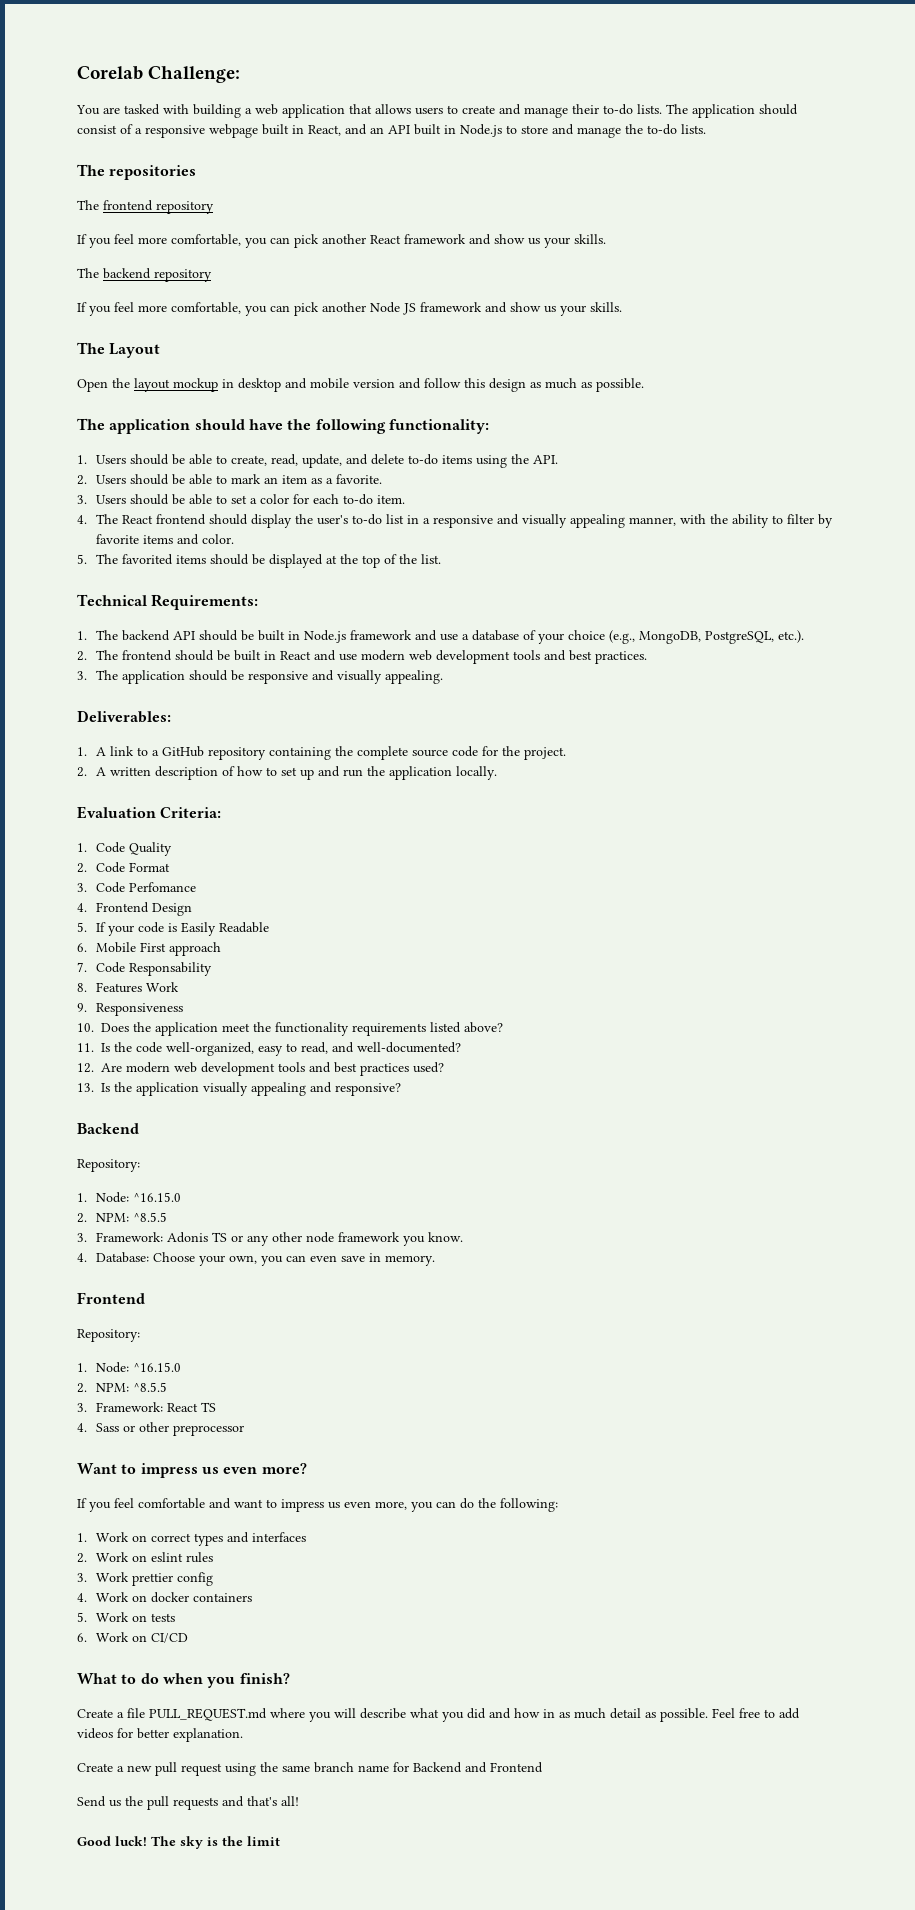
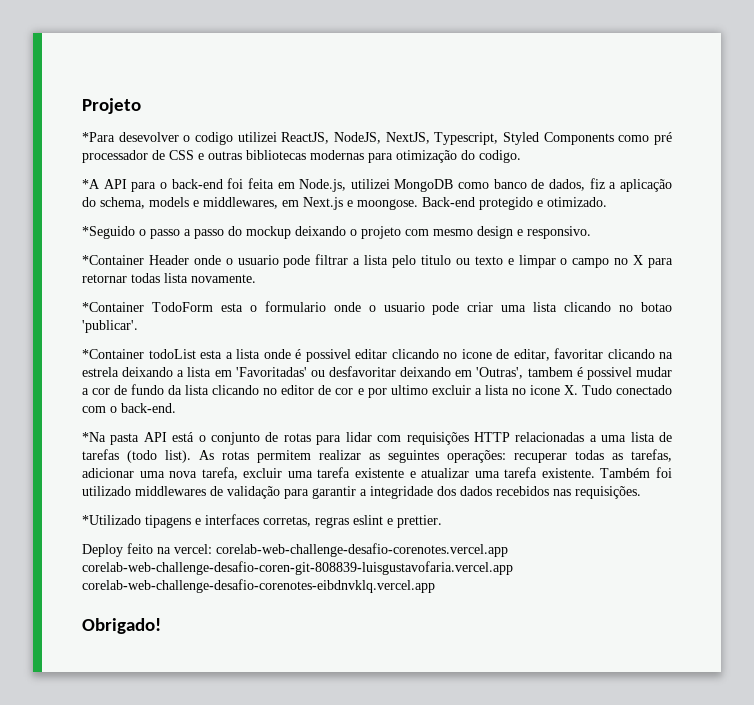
[77,66,241,83] [76,104,798,118] [77,124,706,138] [77,164,197,180] [77,200,214,214] [77,234,606,248] [77,268,212,282] [77,302,622,316] [77,342,161,358] [77,378,644,392] [77,418,489,434] [77,454,559,468] [77,474,383,485] [77,494,406,505] [77,514,834,528] [96,534,235,545] [77,554,442,568] [77,594,259,610] [77,630,805,644] [77,650,648,664] [77,670,444,684] [77,710,171,723] [77,746,567,760] [77,766,498,780] [77,806,222,819] [77,842,173,856] [77,862,171,873] [77,882,197,893] [77,902,193,916] [77,922,270,936] [77,942,222,956] [77,962,213,976] [77,982,180,993] [77,1003,184,1016] [77,1022,503,1036] [77,1042,461,1056] [77,1062,444,1076] [77,1082,401,1096] [77,1123,139,1134] [77,1159,140,1172] [77,1192,182,1203] [77,1212,168,1223] [77,1232,464,1246] [77,1252,436,1266] [77,1292,145,1304] [77,1329,140,1342] [77,1362,182,1373] [77,1382,168,1393] [77,1402,217,1412] [77,1422,245,1436] [77,1463,307,1478] [77,1498,558,1512] [77,1532,307,1546] [77,1552,214,1563] [77,1572,214,1586] [77,1592,253,1603] [77,1612,176,1622] [77,1632,189,1643] [77,1673,290,1688] [77,1708,800,1722] [77,1728,243,1742] [77,1762,543,1776] [77,1796,299,1810] [77,1836,280,1849] Corelab Challenge: // You are tasked with building a web application that allows users to create and manage their to-do lists. The application should consist of a responsive webpage built in React, and an API built in Node.js to store and manage the to-do lists. // The repositories // The frontend repository // If you feel more comfortable, you can pick another React framework and show us your skills. // The backend repository // If you feel more comfortable, you can pick another Node JS framework and show us your skills. // The Layout // Open the layout mockup in desktop and mobile version and follow this design as much as possible. // The application should have the following functionality: // 1. Users should be able to create, read, update, and delete to-do items using the API. // 2. Users should be able to mark an item as a favorite. // 3. Users should be able to set a color for each to-do item. // 4. The React frontend should display the user's to-do list in a responsive and visually appealing manner, with the ability to filter by favorite items and color. // 5. The favorited items should be displayed at the top of the list. // Technical Requirements: // 1. The backend API should be built in Node.js framework and use a database of your choice (e.g., MongoDB, PostgreSQL, etc.). // 2. The frontend should be built in React and use modern web development tools and best practices. // 3. The application should be responsive and visually appealing. // Deliverables: // 1. A link to a GitHub repository containing the complete source code for the project. // 2. A written description of how to set up and run the application locally. // Evaluation Criteria: // 1. Code Quality // 2. Code Format // 3. Code Perfomance // 4. Frontend Design // 5. If your code is Easily Readable // 6. Mobile First approach // 7. Code Responsability // 8. Features Work // 9. Responsiveness // 10. Does the application meet the functionality requirements listed above? // 11. Is the code well-organized, easy to read, and well-documented? // 12. Are modern web development tools and best practices used? // 13. Is the application visually appealing and responsive? // Backend // Repository: // 1. Node: ^16.15.0 // 2. NPM: ^8.5.5 // 3. Framework: Adonis TS or any other node framework you know. // 4. Database: Choose your own, you can even save in memory. // Frontend // Repository: // 1. Node: ^16.15.0 // 2. NPM: ^8.5.5 // 3. Framework: React TS // 4. Sass or other preprocessor // Want to impress us even more? // If you feel comfortable and want to impress us even more, you can do the following: // 1. Work on correct types and interfaces // 2. Work on eslint rules // 3. Work prettier config // 4. Work on docker containers // 5. Work on tests // 6. Work on CI/CD // What to do when you finish? // Create a file PULL_REQUEST.md where you will describe what you did and how in as much detail as possible. Feel free to add videos for better explanation. // Create a new pull request using the same branch name for Backend and Frontend // Send us the pull requests and that's all! // Good luck! The sky is the limit -> [82,98,141,114] [82,132,672,145] [82,150,521,163] [82,178,672,192] [82,197,607,210] [82,226,591,239] [82,254,674,268] [82,273,256,283] [82,301,673,315] [82,320,138,333] [82,348,673,362] [82,366,673,380] [82,384,672,398] [82,403,176,413] [82,432,672,445] [82,449,672,463] [82,467,672,480] [82,486,641,499] [82,514,442,528] [82,543,508,557] [82,561,513,575] [82,579,435,593] [82,618,161,634] Projeto // *Para desevolver o codigo utilizei ReactJS, NodeJS, NextJS, Typescript, Styled Components como pré processador de CSS e outras bibliotecas modernas para otimização do codigo. // *A API para o back-end foi feita em Node.js, utilizei MongoDB como banco de dados, fiz a aplicação do schema, models e middlewares, em Next.js e moongose. Back-end protegido e otimizado. // *Seguido o passo a passo do mockup deixando o projeto com mesmo design e responsivo. // *Container Header onde o usuario pode filtrar a lista pelo titulo ou texto e limpar o campo no X para retornar todas lista novamente. // *Container TodoForm esta o formulario onde o usuario pode criar uma lista clicando no botao 'publicar'. // *Container todoList esta a lista onde é possivel editar clicando no icone de editar, favoritar clicando na estrela deixando a lista em 'Favoritadas' ou desfavoritar deixando em 'Outras', tambem é possivel mudar a cor de fundo da lista clicando no editor de cor e por ultimo excluir a lista no icone X. Tudo conectado com o back-end. // *Na pasta API está o conjunto de rotas para lidar com requisições HTTP relacionadas a uma lista de tarefas (todo list). As rotas permitem realizar as seguintes operações: recuperar todas as tarefas, adicionar uma nova tarefa, excluir uma tarefa existente e atualizar uma tarefa existente. Também foi utilizado middlewares de validação para garantir a integridade dos dados recebidos nas requisições. // *Utilizado tipagens e interfaces corretas, regras eslint e prettier. // Deploy feito na vercel: corelab-web-challenge-desafio-corenotes.vercel.app corelab-web-challenge-desafio-coren-git-808839-luisgustavofaria.vercel.app corelab-web-challenge-desafio-corenotes-eibdnvklq.vercel.app // Obrigado!

